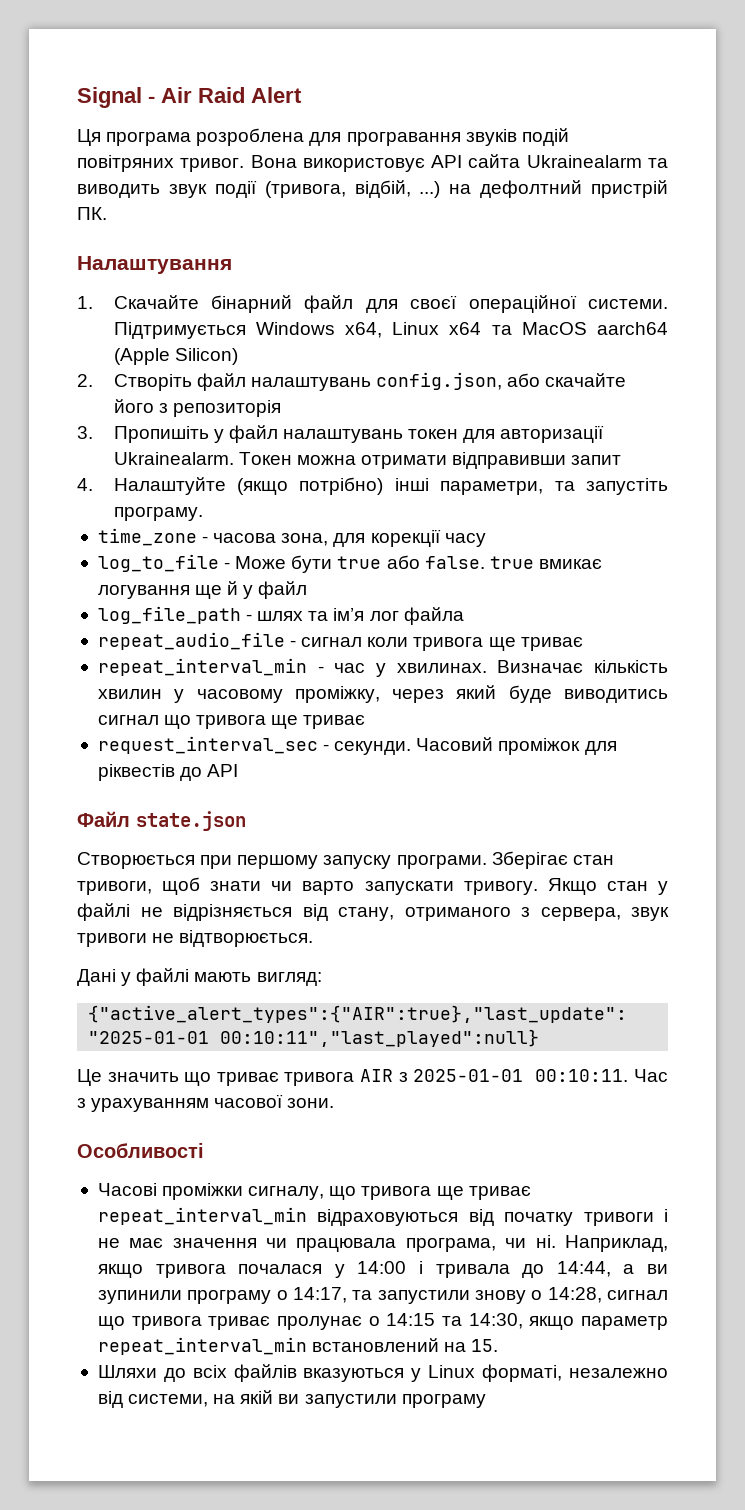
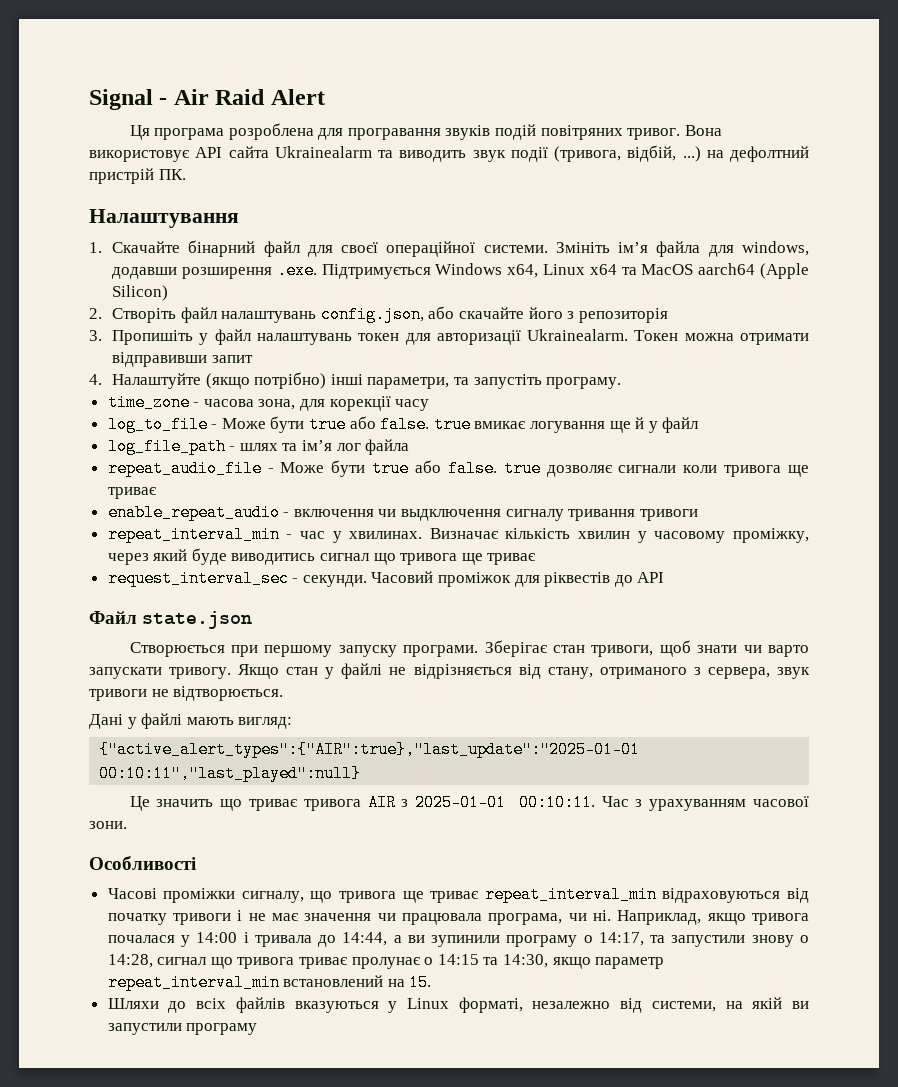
(668, 304) none -> [555,241,809,257] [112,262,317,279] Змініть імʼя файла для windows, додавши розширення .exe.
[301,637,583,651] сигнал коли тривога ще триває -> [280,460,810,477] [107,487,157,499] [107,504,698,521] Може бути true або false. true дозволяє сигнали коли тривога ще триває // enable_repeat_audio - включення чи выдключення сигналу тривання тривоги

